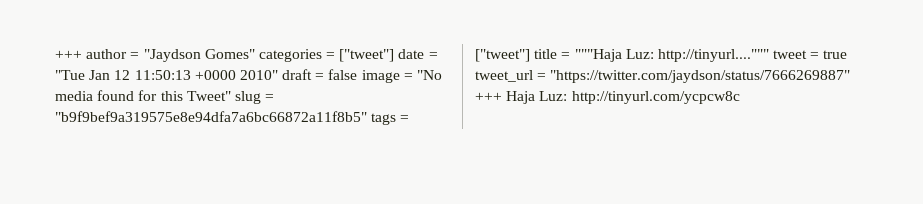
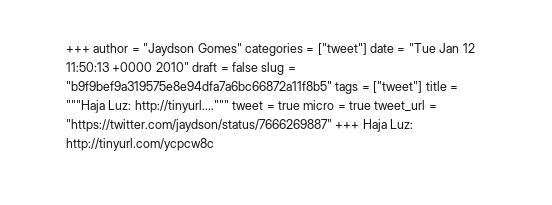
[361,70,443,83] [55,90,231,101] image = "No media found for this Tweet" -> (258, 67) none
(848, 54) none -> [303,100,371,110] micro = true

